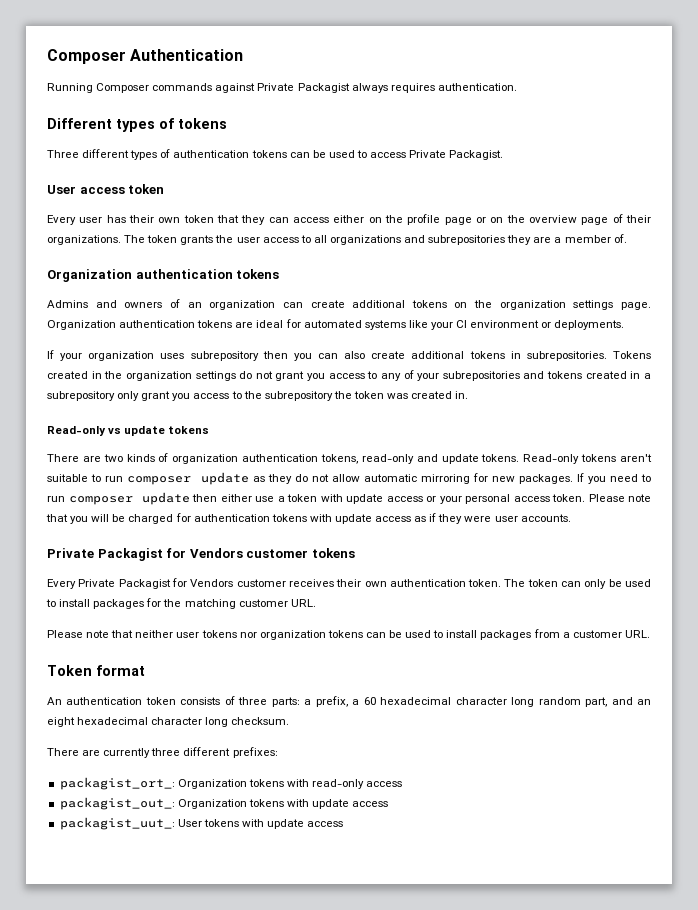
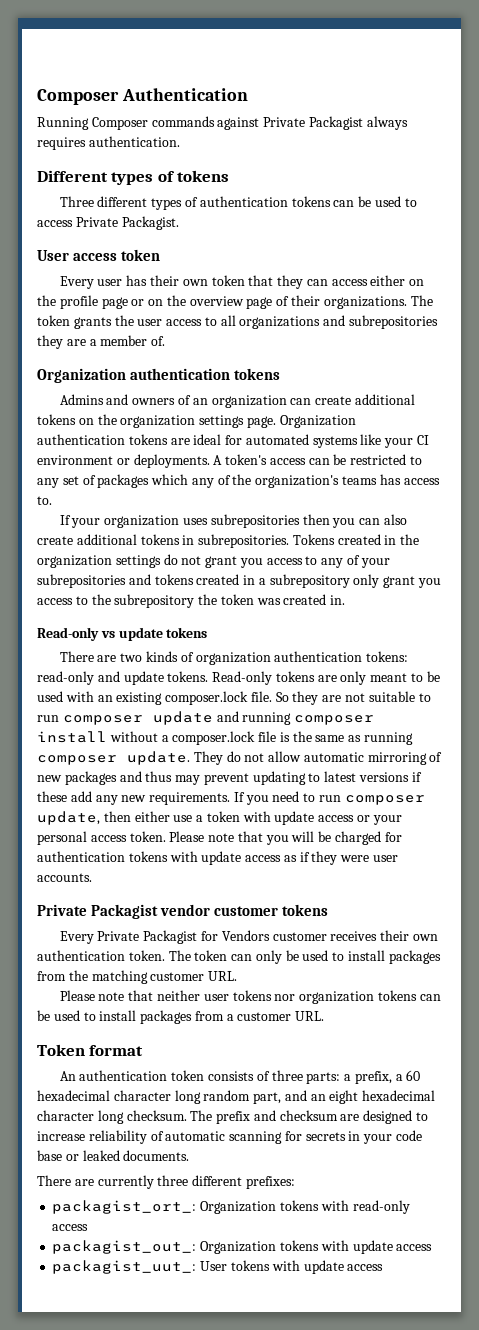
(625, 325) none -> [213,454,423,465] [37,474,440,488] [37,496,52,505] A token's access can be restricted to any set of packages which any of the organization's teams has access to.
[190,351,259,361] subrepository -> [210,514,300,528] subrepositories
[320,454,358,464] tokens, -> [366,651,409,662] tokens:
[619,454,652,462] aren't -> [317,671,440,685] [37,691,366,705] are only meant to be used with an existing composer.lock file. So they are not
[253,474,293,484] as they -> [216,711,375,725] [37,731,414,745] [37,751,223,765] and running composer install without a composer.lock file is the same as running composer update. They
[473,473,574,484] for new packages. -> [429,752,443,762] [37,771,422,785] [37,791,231,805] of new packages and thus may prevent updating to latest versions if these add any new requirements.
[141,492,190,505] update -> [37,811,100,825] update,
[166,548,243,558] for Vendors -> [160,904,211,916] vendor
[146,598,162,607] for -> [37,971,66,981] from
(290, 721) none -> [190,1110,429,1124] [37,1130,423,1144] [37,1150,190,1161] The prefix and checksum are designed to increase reliability of automatic scanning for secrets in your code base or leaked documents.

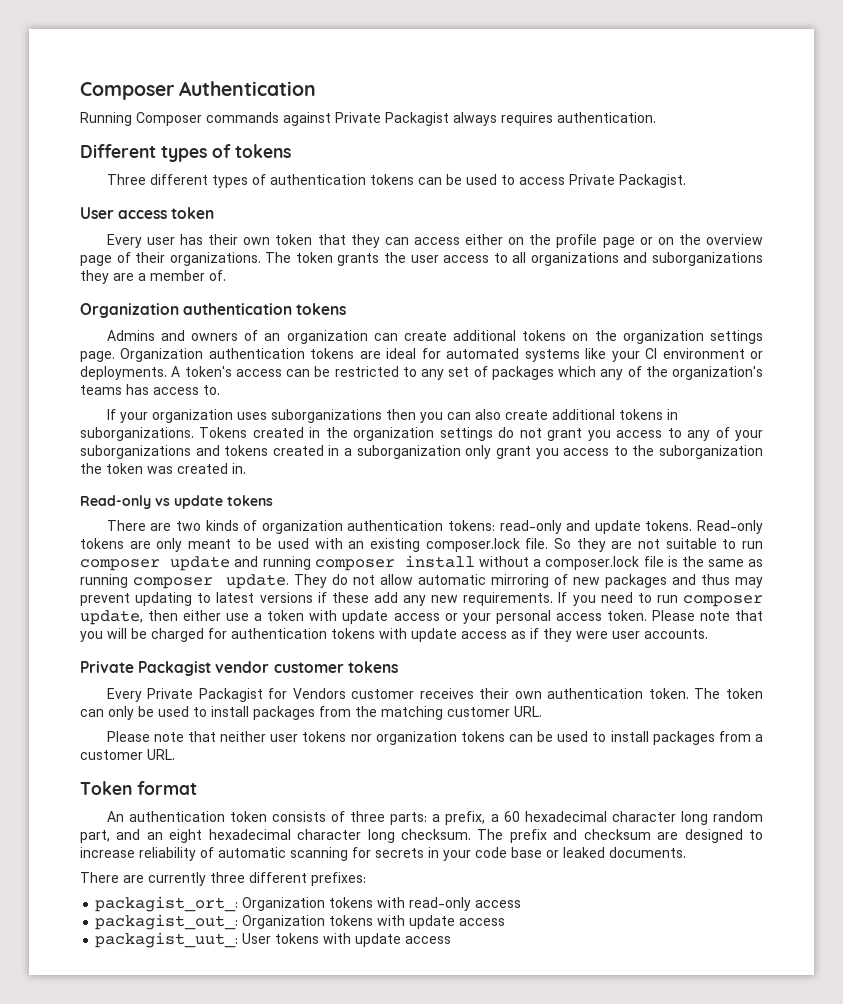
[349,315,439,329] subrepositories -> [651,252,763,266] suborganizations
[210,514,300,528] subrepositories -> [270,409,382,423] suborganizations
[198,534,290,548] subrepositories. -> [80,427,194,441] suborganizations.
[37,574,126,588] subrepositories -> [80,445,191,459] suborganizations
[269,574,350,588] subrepository -> [356,445,461,459] suborganization
[114,594,195,608] subrepository -> [659,445,764,459] suborganization

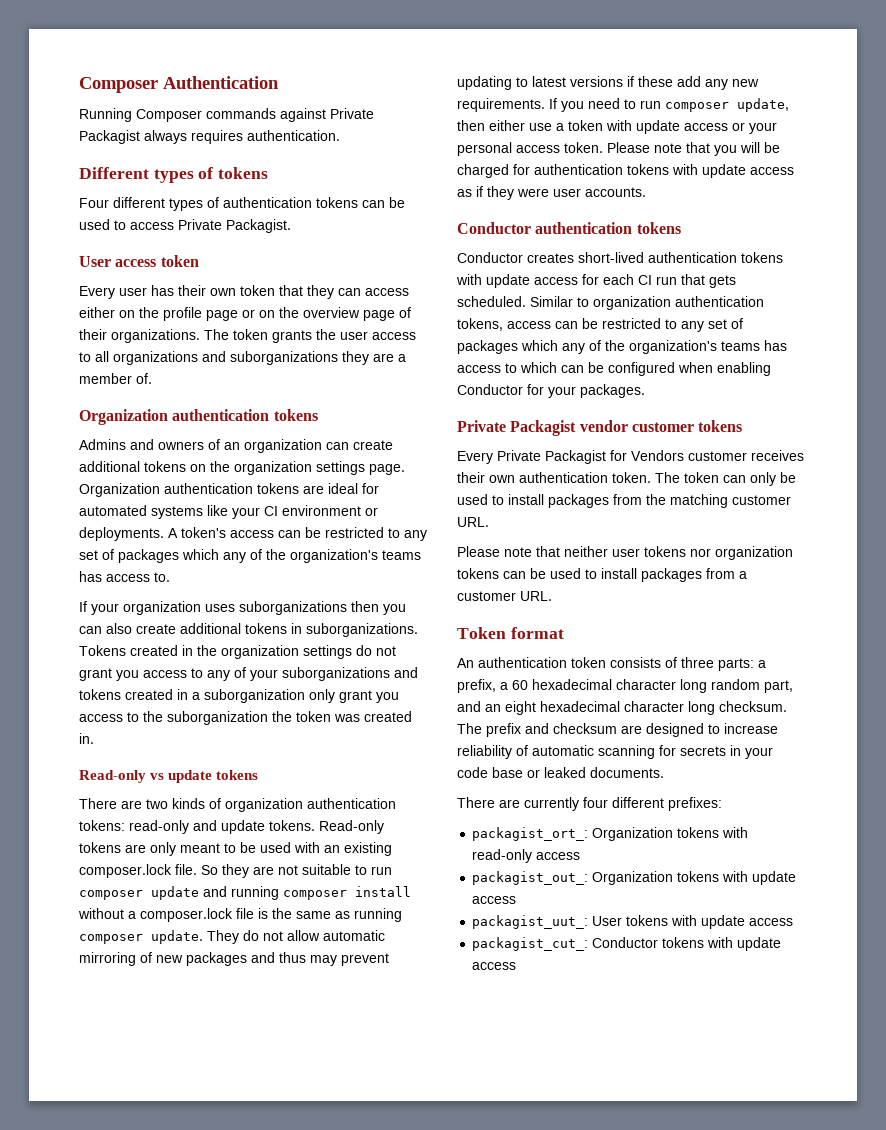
[106,174,146,185] Three -> [79,198,109,208] Four
(708, 634) none -> [457,222,681,234] [457,252,783,263] [456,274,736,288] [457,296,764,310] [457,318,743,332] [457,340,787,354] [457,362,771,376] [457,384,645,398] // Conductor authentication tokens // Conductor creates short-lived authentication tokens with update access for each CI run that gets scheduled. Similar to organization authentication tokens, access can be restricted to any set of packages which any of the organization's teams has access to which can be configured when enabling Conductor for your packages.
[210,872,245,883] three -> [583,797,608,808] four
(452, 940) none -> [472,937,782,951] [472,962,517,970] // packagist_cut_: Conductor tokens with update access

